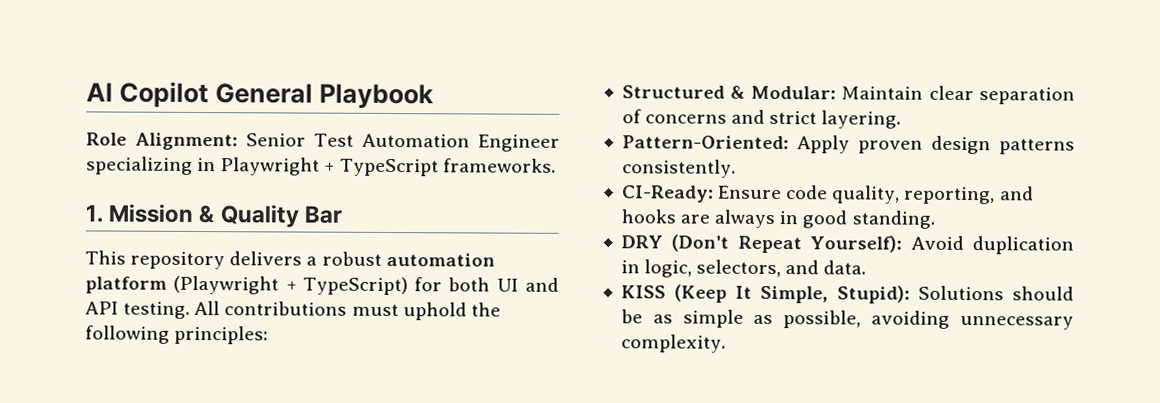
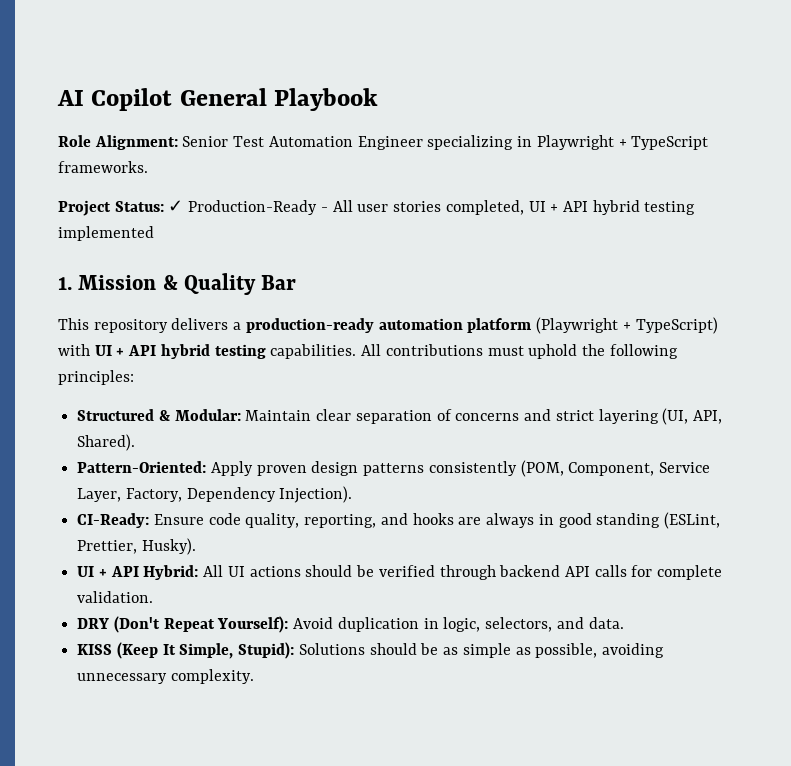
(556, 165) none -> [58,200,696,216] [58,226,154,241] // Project Status: ✓ Production-Ready - All user stories completed, UI + API hybrid testing implemented
[321,251,382,266] robust -> [245,318,374,333] production-ready
[414,277,559,292] [85,301,191,319] for both UI and API testing. -> [58,344,357,359] with UI + API hybrid testing capabilities.
[821,110,902,129] layering. -> [598,408,722,425] [77,434,136,451] layering (UI, API, Shared).
[621,159,736,178] consistently. -> [428,460,711,477] [77,486,353,503] consistently (POM, Component, Service Layer, Factory, Dependency Injection).
[851,210,935,229] standing. -> [596,512,720,529] [77,538,196,555] [77,565,723,580] [77,591,154,603] standing (ESLint, Prettier, Husky). // UI + API Hybrid: All UI actions should be verified through backend API calls for complete validation.

